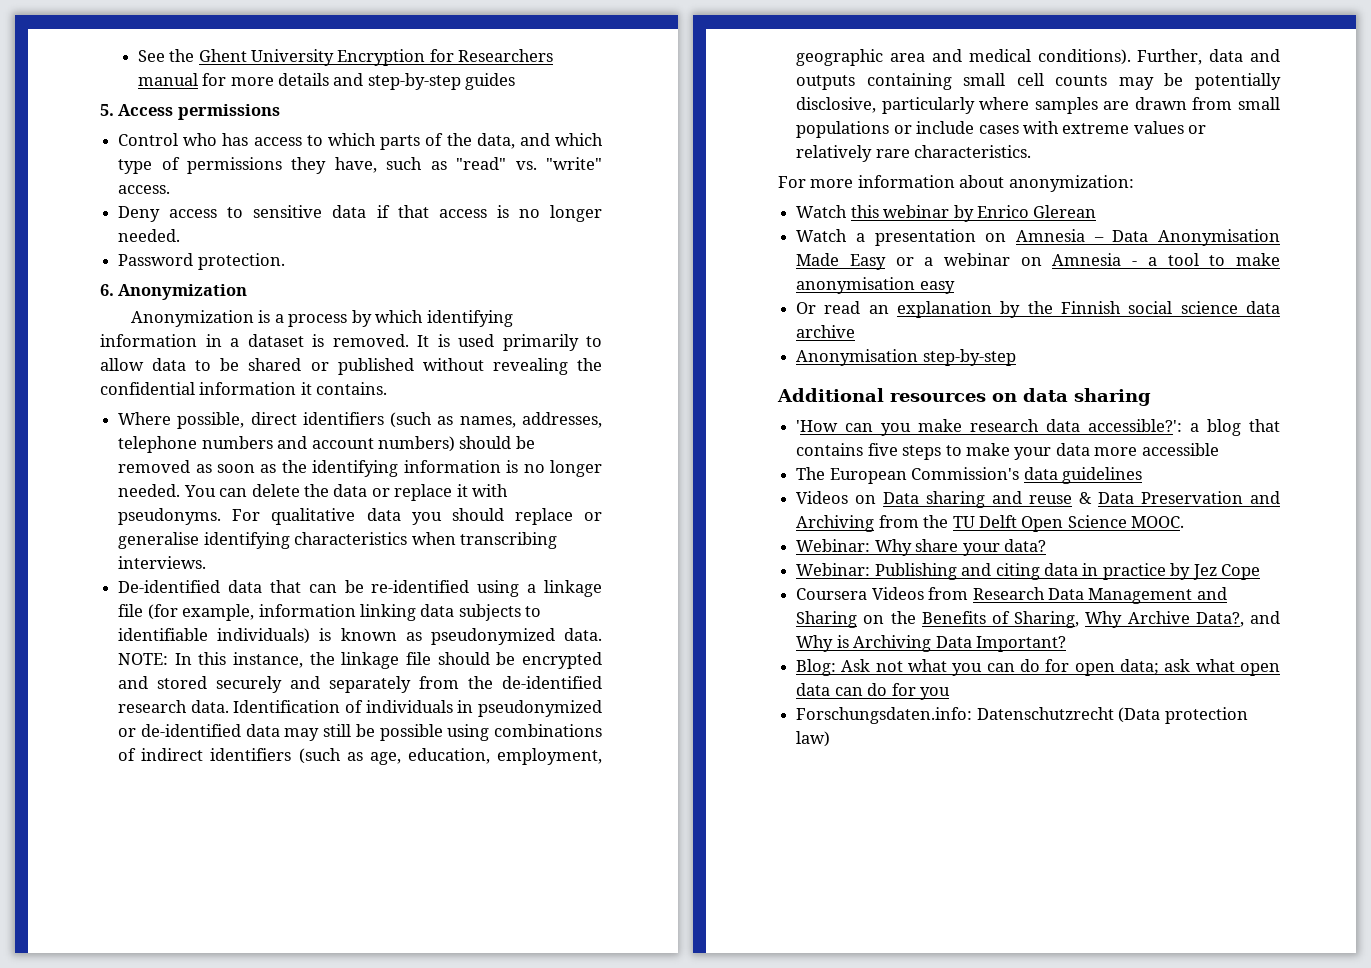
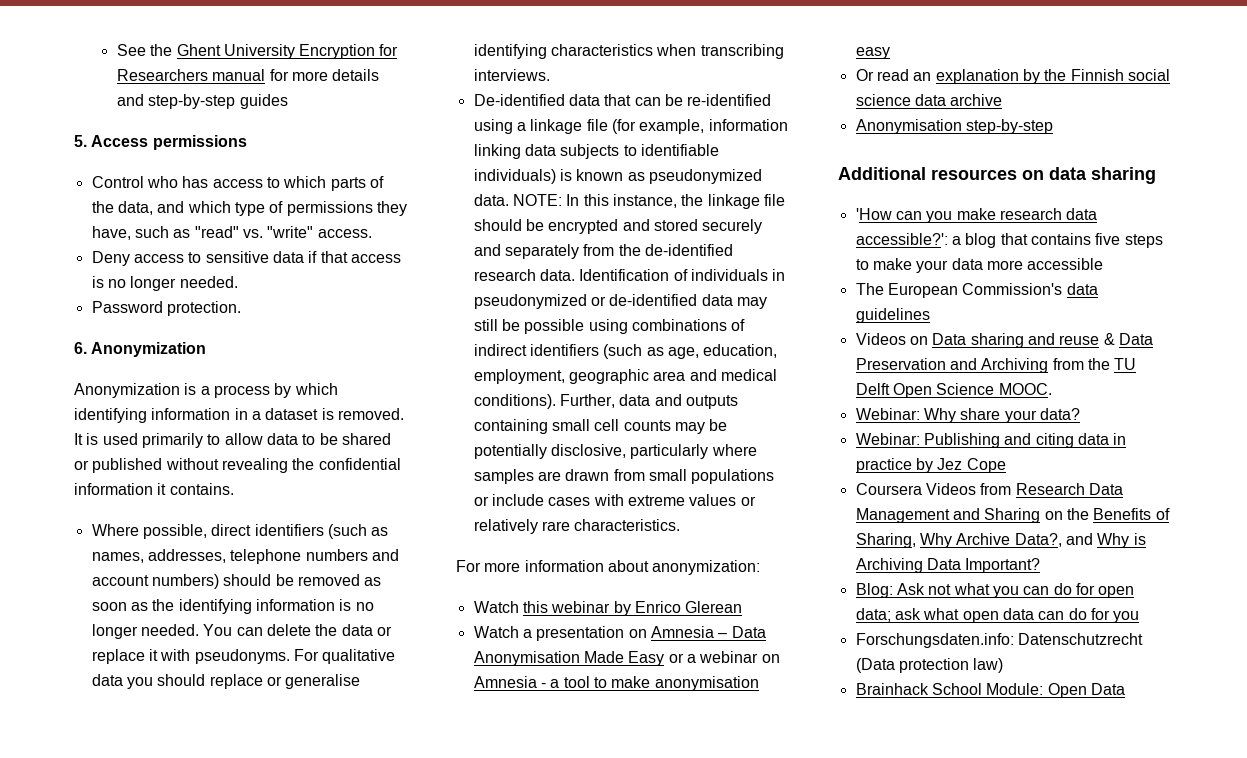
(831, 739) none -> [855,683,1125,698] // Brainhack School Module: Open Data

